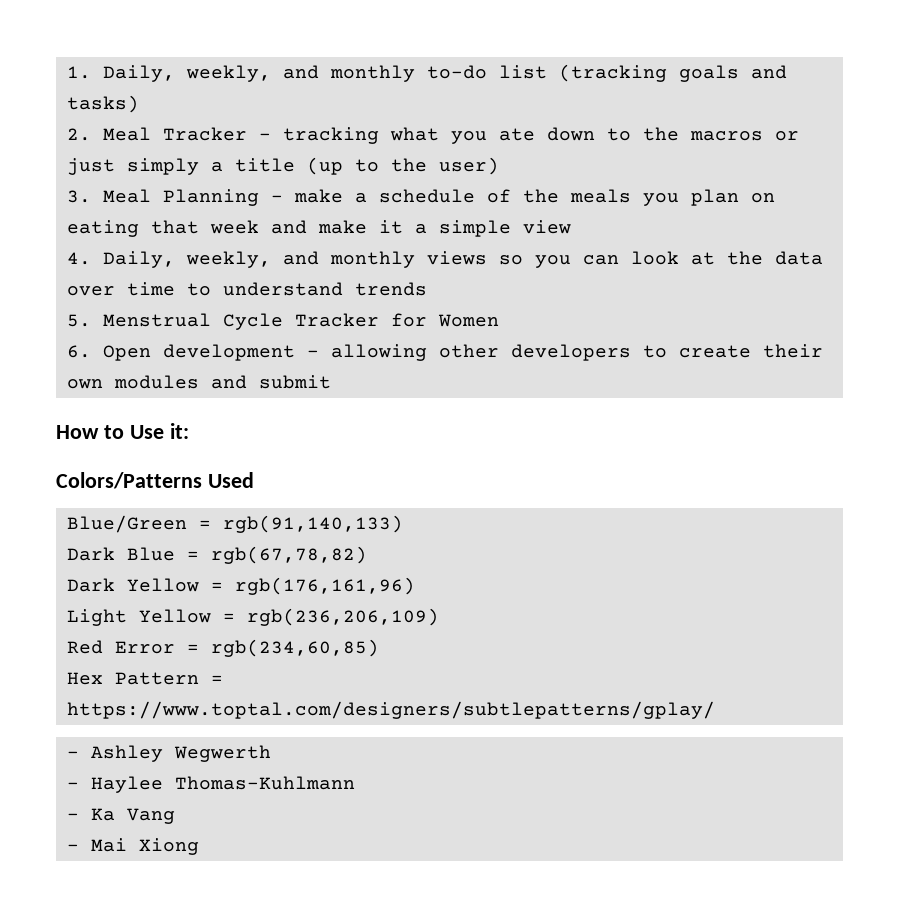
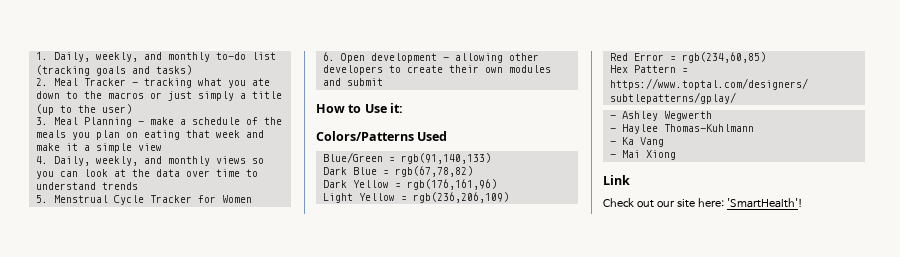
(199, 846) none -> [603,175,630,185] [603,198,803,208] // Link // Check out our site here: 'SmartHealth'!

